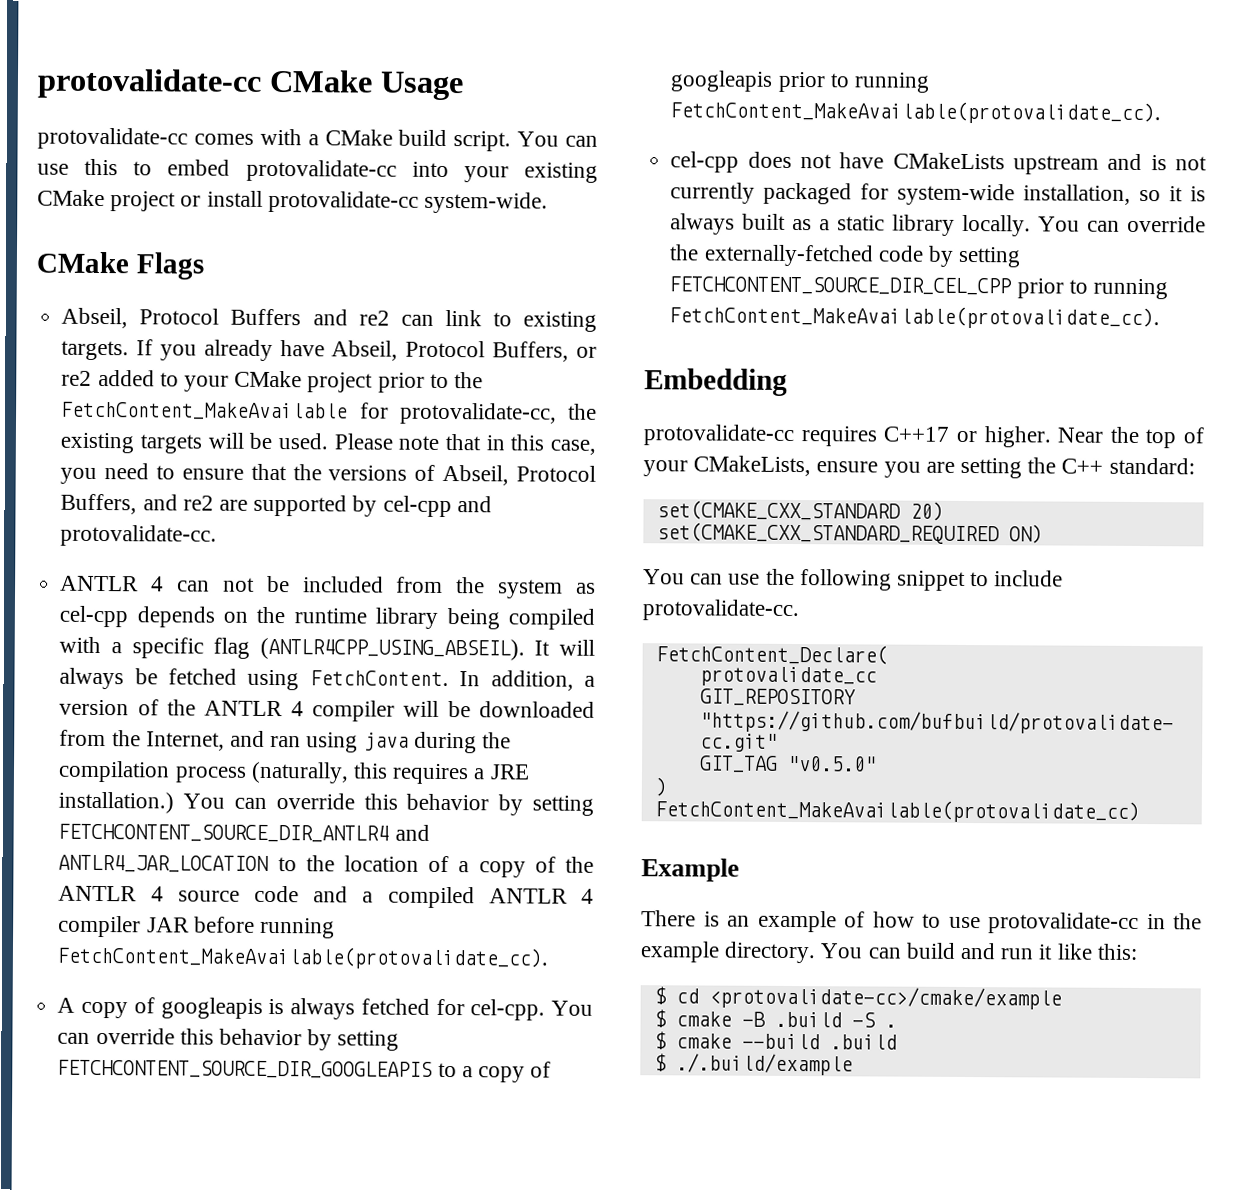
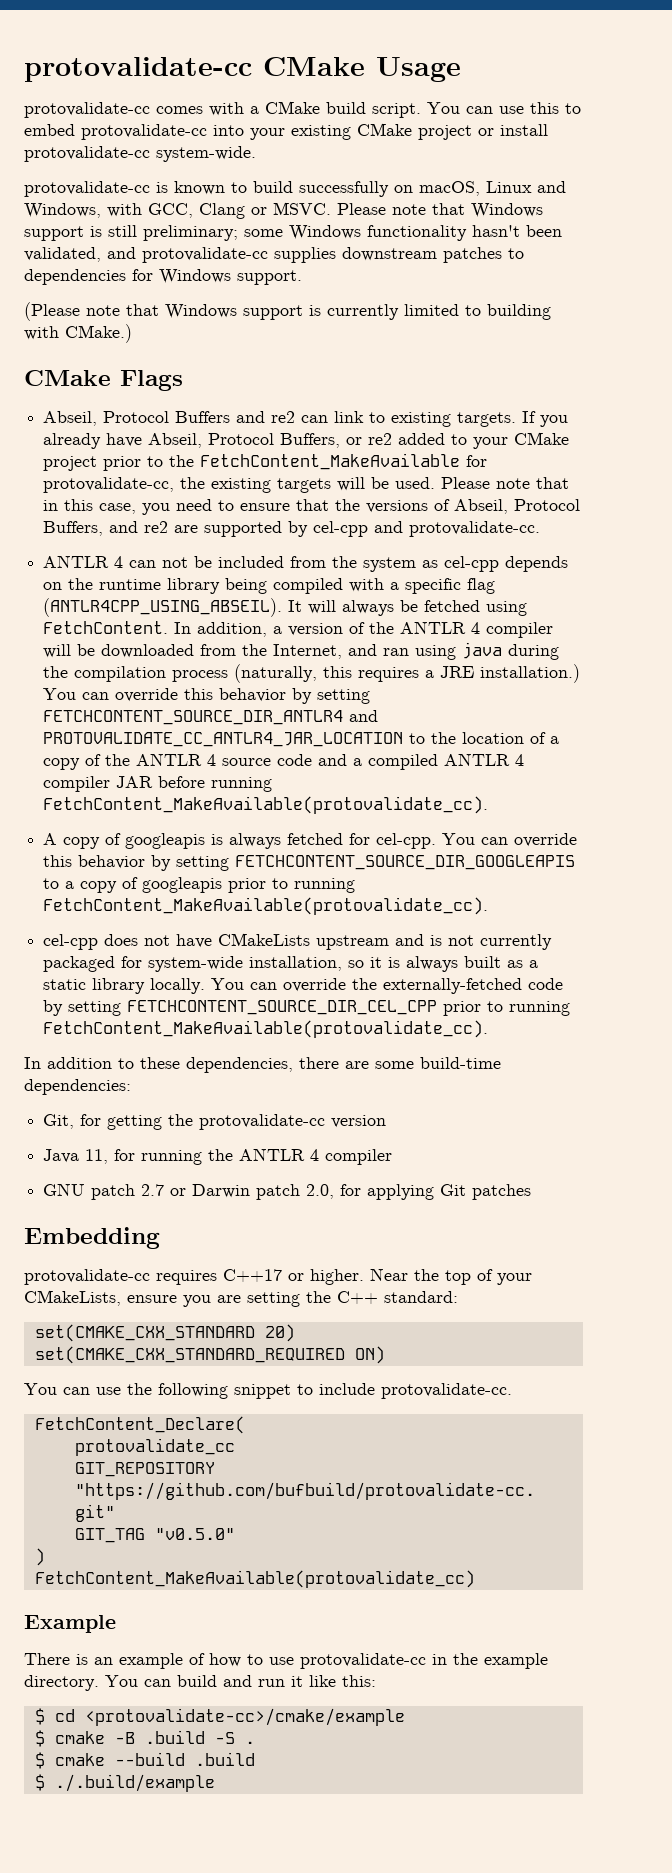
(549, 202) none -> [24,181,566,197] [24,202,543,219] [24,225,562,241] [24,247,524,263] [24,269,302,285] [24,302,551,321] [24,324,132,343] // protovalidate-cc is known to build successfully on macOS, Linux and Windows, with GCC, Clang or MSVC. Please note that Windows support is still preliminary; some Windows functionality hasn't been validated, and protovalidate-cc supplies downstream patches to dependencies for Windows support. // (Please note that Windows support is currently limited to building with CMake.)
[58,854,270,873] ANTLR4_JAR_LOCATION -> [43,732,404,747] PROTOVALIDATE_CC_ANTLR4_JAR_LOCATION
(1161, 317) none -> [24,1057,501,1073] [24,1079,131,1095] [43,1114,387,1130] [43,1148,393,1165] [43,1183,532,1200] // In addition to these dependencies, there are some build-time dependencies: // Git, for getting the protovalidate-cc version // Java 11, for running the ANTLR 4 compiler // GNU patch 2.7 or Darwin patch 2.0, for applying Git patches

